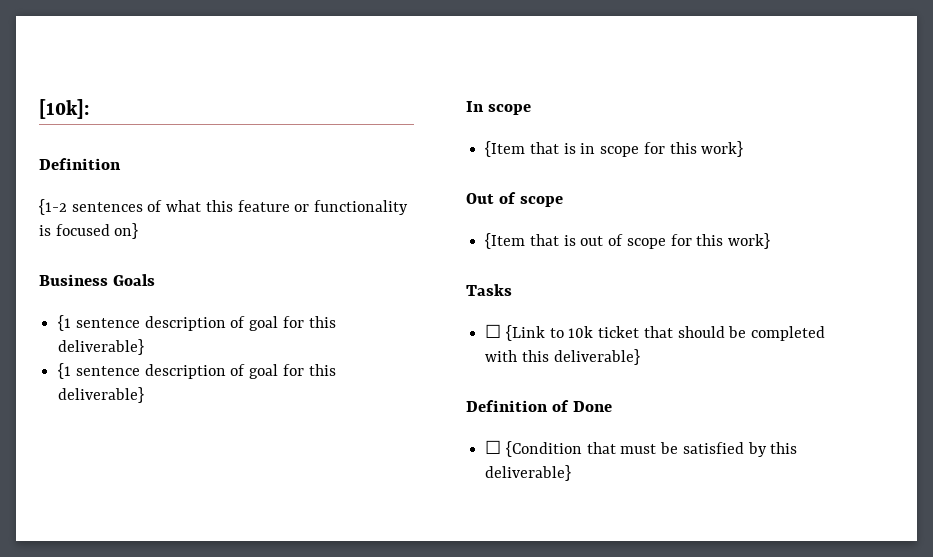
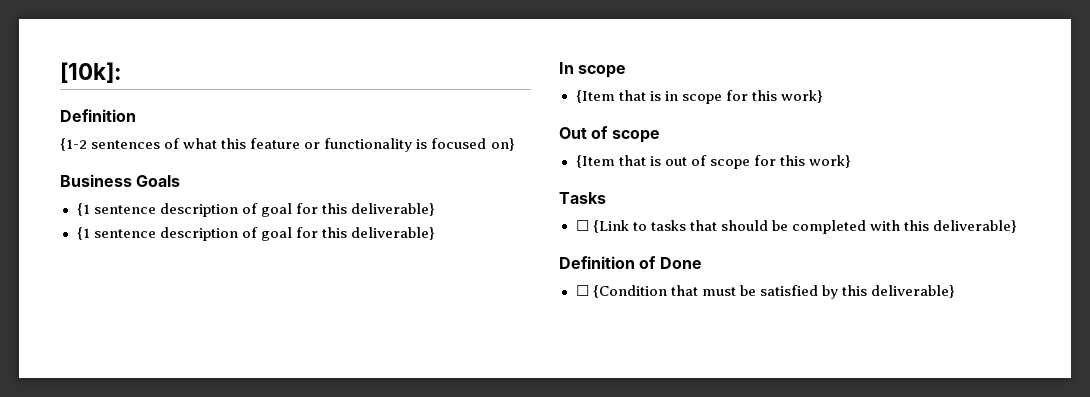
[568,326,640,338] 10k ticket -> [650,220,686,231] tasks

